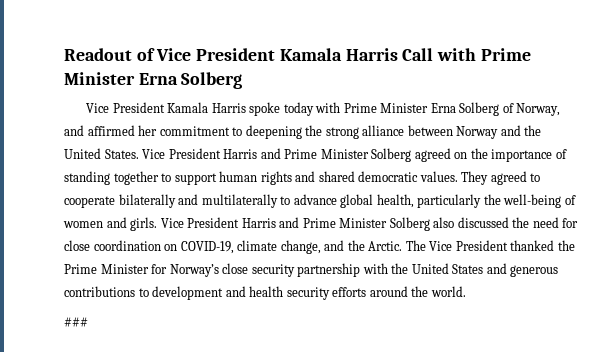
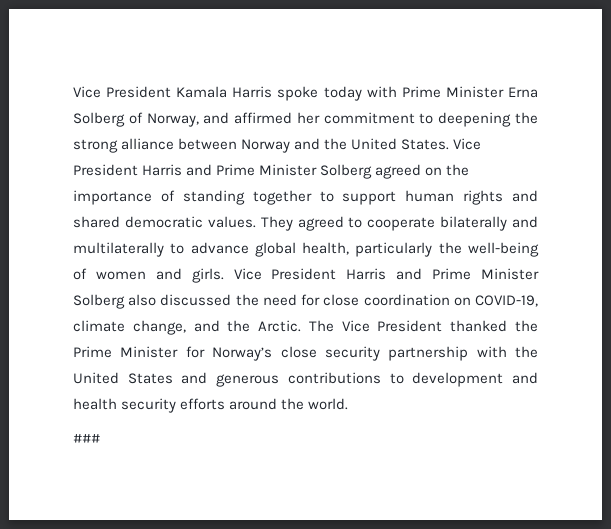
[64,48,531,61] [64,72,243,89] Readout of Vice President Kamala Harris Call with Prime Minister Erna Solberg // -> (73, 92) none

